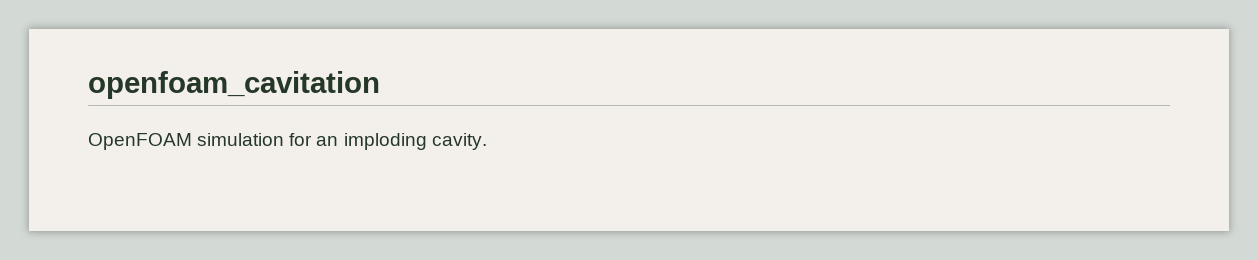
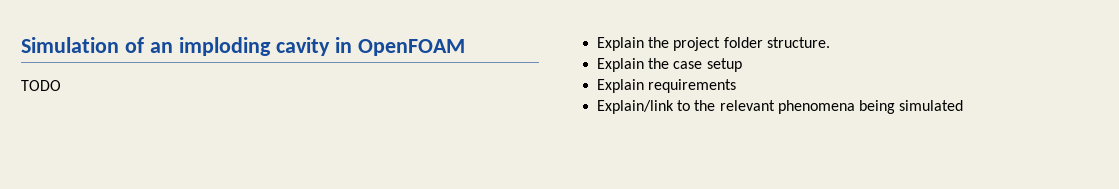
[88,71,380,99] [88,133,487,150] openfoam_cavitation // OpenFOAM simulation for an imploding cavity. -> [21,37,465,56] [21,80,61,91] [597,37,830,51] [597,58,742,72] [597,79,737,93] [597,100,964,114] Simulation of an imploding cavity in OpenFOAM // TODO // Explain the project folder structure. // Explain the case setup // Explain requirements // Explain/link to the relevant phenomena being simulated

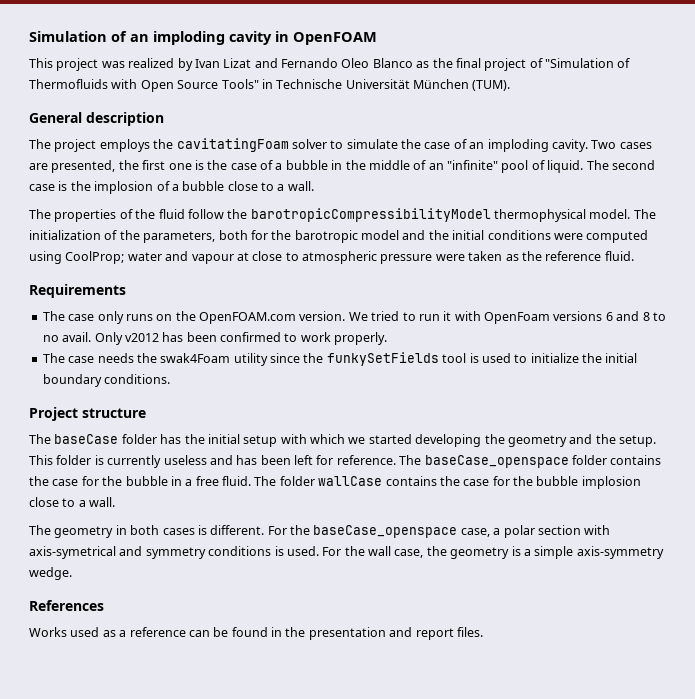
[21,80,61,91] [597,37,830,51] [597,58,742,72] [597,79,737,93] [597,100,964,114] TODO // Explain the project folder structure. // Explain the case setup // Explain requirements // Explain/link to the relevant phenomena being simulated -> [29,58,631,71] [29,79,511,92] [29,112,164,126] [29,138,652,152] [29,160,655,173] [29,181,314,194] [29,208,656,222] [29,230,649,243] [29,251,634,264] [29,284,126,298] [42,311,666,324] [42,332,388,345] [42,352,638,366] [42,374,171,387] [29,407,146,421] [29,434,656,447] [29,455,662,468] [29,476,641,489] [29,497,116,507] [29,525,611,538] [29,546,664,559] [29,567,72,580] [29,600,104,611] [29,627,483,640] This project was realized by Ivan Lizat and Fernando Oleo Blanco as the final project of "Simulation of Thermofluids with Open Source Tools" in Technische Universität München (TUM). // General description // The project employs the cavitatingFoam solver to simulate the case of an imploding cavity. Two cases are presented, the first one is the case of a bubble in the middle of an "infinite" pool of liquid. The second case is the implosion of a bubble close to a wall. // The properties of the fluid follow the barotropicCompressibilityModel thermophysical model. The initialization of the parameters, both for the barotropic model and the initial conditions were computed using CoolProp; water and vapour at close to atmospheric pressure were taken as the reference fluid. // Requirements // The case only runs on the OpenFOAM.com version. We tried to run it with OpenFoam versions 6 and 8 to no avail. Only v2012 has been confirmed to work properly. // The case needs the swak4Foam utility since the funkySetFields tool is used to initialize the initial boundary conditions. // Project structure // The baseCase folder has the initial setup with which we started developing the geometry and the setup. This folder is currently useless and has been left for reference. The baseCase_openspace folder contains the case for the bubble in a free fluid. The folder wallCase contains the case for the bubble implosion close to a wall. // The geometry in both cases is different. For the baseCase_openspace case, a polar section with axis-symetrical and symmetry conditions is used. For the wall case, the geometry is a simple axis-symmetry wedge. // References // Works used as a reference can be found in the presentation and report files.

